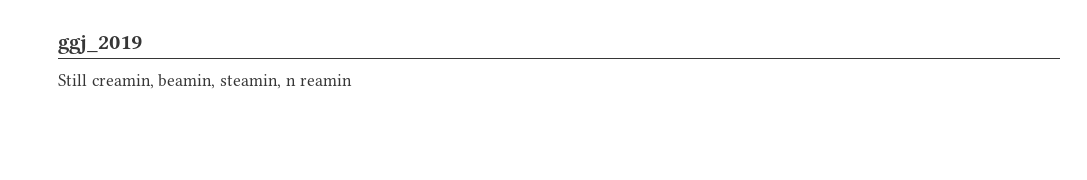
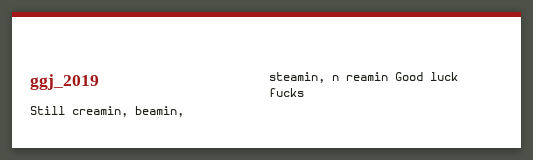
(352, 80) none -> [395,72,458,81] [269,88,304,97] Good luck fucks

